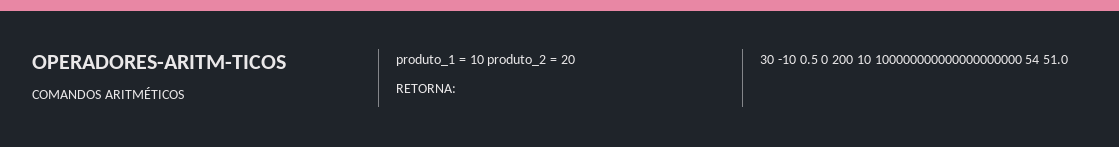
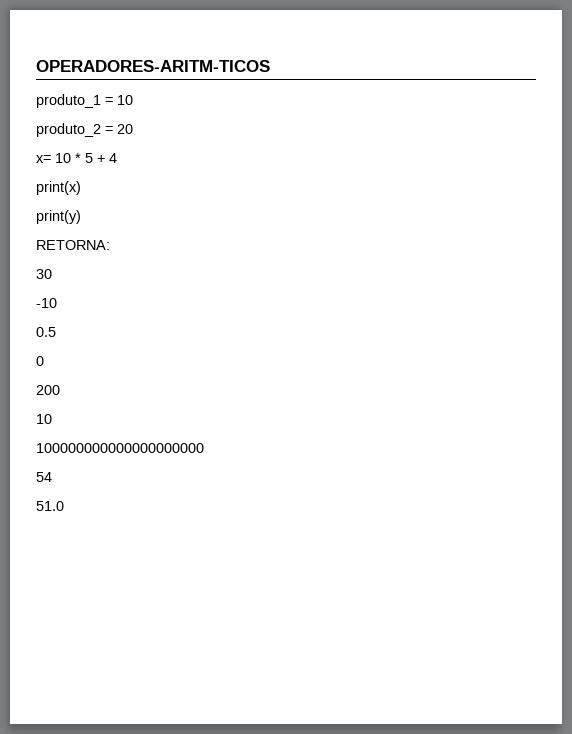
[32,87,184,99] // COMANDOS ARITMÉTICOS -> (270, 66) none
(484, 59) none -> (133, 100) //
(575, 59) none -> [36,153,117,163] [36,181,81,195] [36,210,81,224] // x= 10 * 5 + 4 // print(x) // print(y)
(774, 59) none -> (52, 274) //
(796, 59) none -> (57, 303) //
(818, 59) none -> (56, 332) //
(829, 59) none -> (44, 361) //
[856,55,871,64] 10 -> [36,414,52,424] // 10 //
(1022, 59) none -> (204, 448) //
(1040, 59) none -> (52, 477) //

